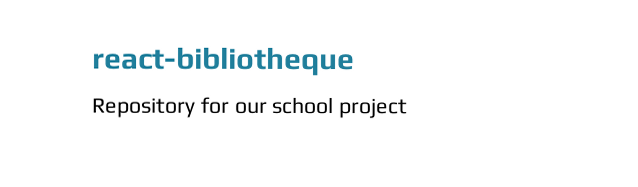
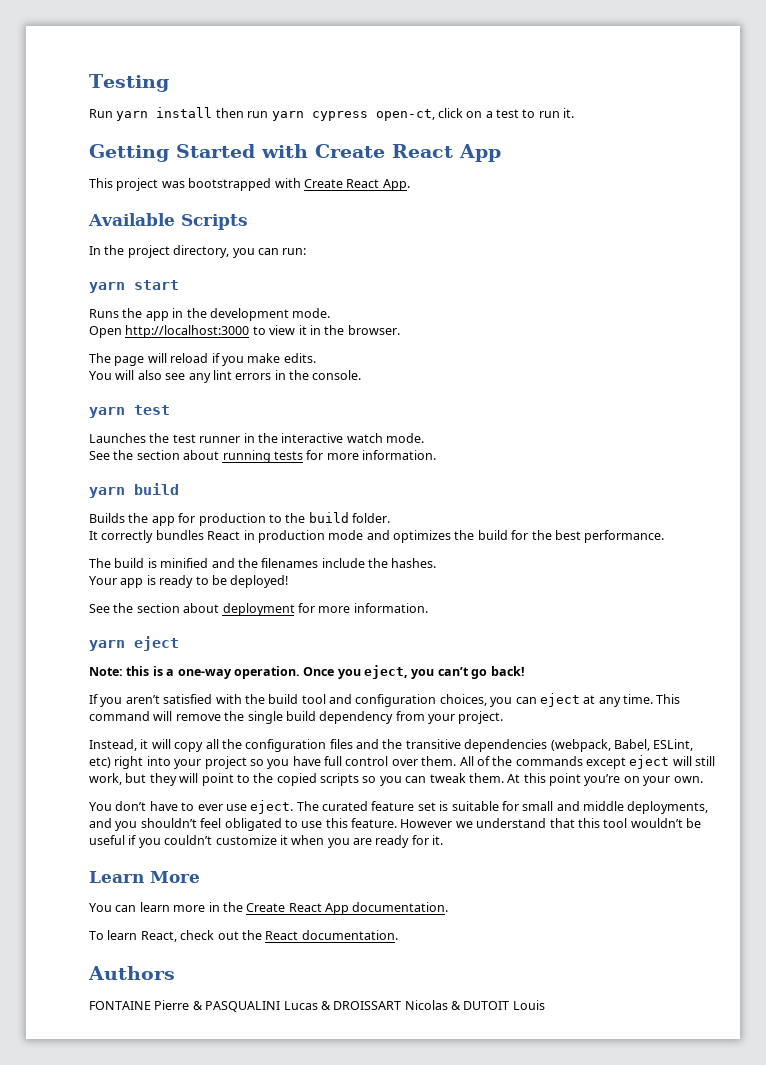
[92,47,355,77] [91,96,408,119] react-bibliotheque // Repository for our school project -> [89,74,169,92] [89,107,575,121] [89,144,501,162] [89,178,410,191] [88,213,248,230] [89,245,307,258] [89,280,179,293] [89,308,331,321] [89,325,400,338] [89,353,316,366] [89,370,362,383] [89,405,170,418] [89,433,424,443] [89,450,436,463] [89,483,179,498] [89,512,390,526] [89,530,665,543] [89,558,437,568] [89,575,289,588] [89,603,428,616] [89,636,179,651] [89,665,525,679] [89,693,681,707] [89,711,504,724] [89,739,694,752] [89,755,716,769] [89,773,703,786] [89,800,709,814] [89,818,701,831] [89,835,444,848] [89,871,200,883] [89,902,449,915] [89,930,398,942] [88,966,175,980] [89,1000,545,1012] Testing // Run yarn install then run yarn cypress open-ct, click on a test to run it. // Getting Started with Create React App // This project was bootstrapped with Create React App. // Available Scripts // In the project directory, you can run: // yarn start // Runs the app in the development mode. // Open http://localhost:3000 to view it in the browser. // The page will reload if you make edits. // You will also see any lint errors in the console. // yarn test // Launches the test runner in the interactive watch mode. // See the section about running tests for more information. // yarn build // Builds the app for production to the build folder. // It correctly bundles React in production mode and optimizes the build for the best performance. // The build is minified and the filenames include the hashes. // Your app is ready to be deployed! // See the section about deployment for more information. // yarn eject // Note: this is a one-way operation. Once you eject, you can’t go back! // If you aren’t satisfied with the build tool and configuration choices, you can eject at any time. This command will remove the single build dependency from your project. // Instead, it will copy all the configuration files and the transitive dependencies (webpack, Babel, ESLint, etc) right into your project so you have full control over them. All of the commands except eject will still work, but they will point to the copied scripts so you can tweak them. At this point you’re on your own. // You don’t have to ever use eject. The curated feature set is suitable for small and middle deployments, and you shouldn’t feel obligated to use this feature. However we understand that this tool wouldn’t be useful if you couldn’t customize it when you are ready for it. // Learn More // You can learn more in the Create React App documentation. // To learn React, check out the React documentation. // Authors // FONTAINE Pierre & PASQUALINI Lucas & DROISSART Nicolas & DUTOIT Louis

